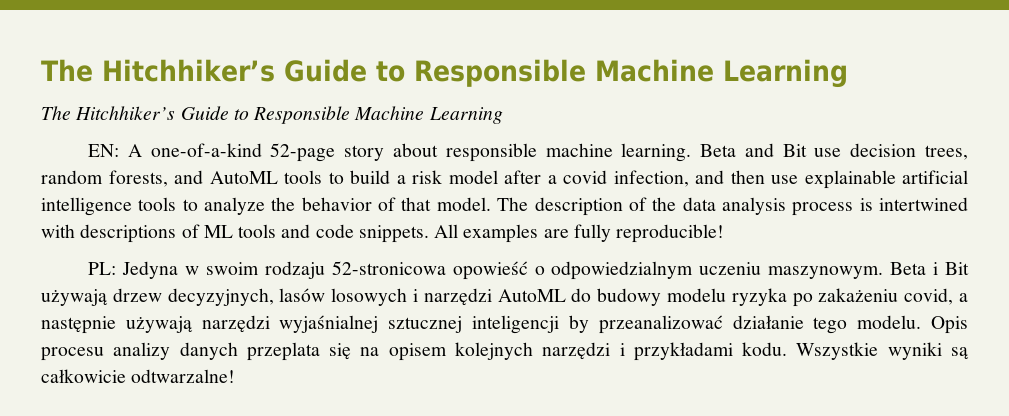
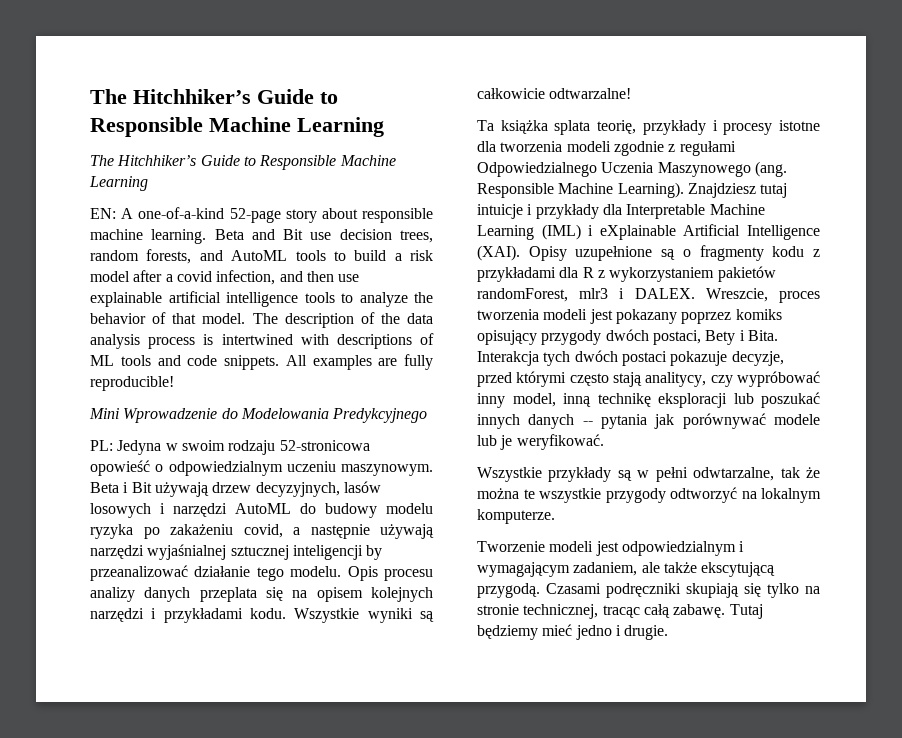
(725, 233) none -> [89,408,428,423] // Mini Wprowadzenie do Modelowania Predykcyjnego
(236, 376) none -> [477,120,820,135] [477,141,736,156] [477,161,787,177] [477,182,788,198] [477,204,765,219] [477,224,820,240] [477,245,820,261] [477,266,776,282] [477,288,820,303] [477,309,782,324] [477,329,778,345] [477,350,784,366] [477,371,820,387] [477,392,820,408] [477,413,820,429] [477,434,604,450] [477,467,820,482] [477,487,821,503] [477,509,555,524] [477,541,745,556] [477,562,776,577] [477,583,820,598] [477,604,763,619] [477,624,669,640] // Ta książka splata teorię, przykłady i procesy istotne dla tworzenia modeli zgodnie z regułami Odpowiedzialnego Uczenia Maszynowego (ang. Responsible Machine Learning). Znajdziesz tutaj intuicje i przykłady dla Interpretable Machine Learning (IML) i eXplainable Artificial Intelligence (XAI). Opisy uzupełnione są o fragmenty kodu z przykładami dla R z wykorzystaniem pakietów randomForest, mlr3 i DALEX. Wreszcie, proces tworzenia modeli jest pokazany poprzez komiks opisujący przygody dwóch postaci, Bety i Bita. Interakcja tych dwóch postaci pokazuje decyzje, przed którymi często stają analitycy, czy wypróbować inny model, inną technikę eksploracji lub poszukać innych danych -- pytania jak porównywać modele lub je weryfikować. // Wszystkie przykłady są w pełni odwtarzalne, tak że można te wszystkie przygody odtworzyć na lokalnym komputerze. // Tworzenie modeli jest odpowiedzialnym i wymagającym zadaniem, ale także ekscytującą przygodą. Czasami podręczniki skupiają się tylko na stronie technicznej, tracąc całą zabawę. Tutaj będziemy mieć jedno i drugie.

